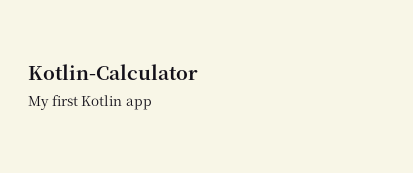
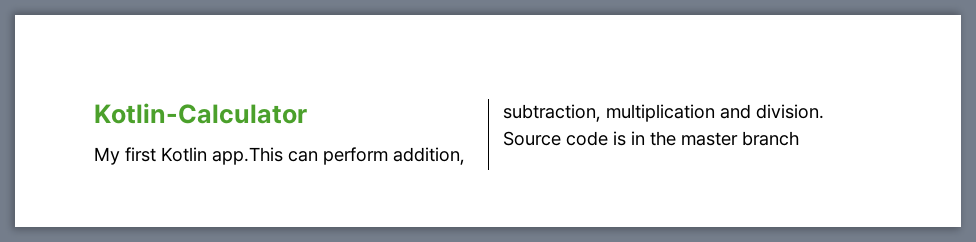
[125,98,152,110] app -> [212,147,465,165] [503,104,824,122] [503,131,799,146] app.This can perform addition, subtraction, multiplication and division. Source code is in the master branch

